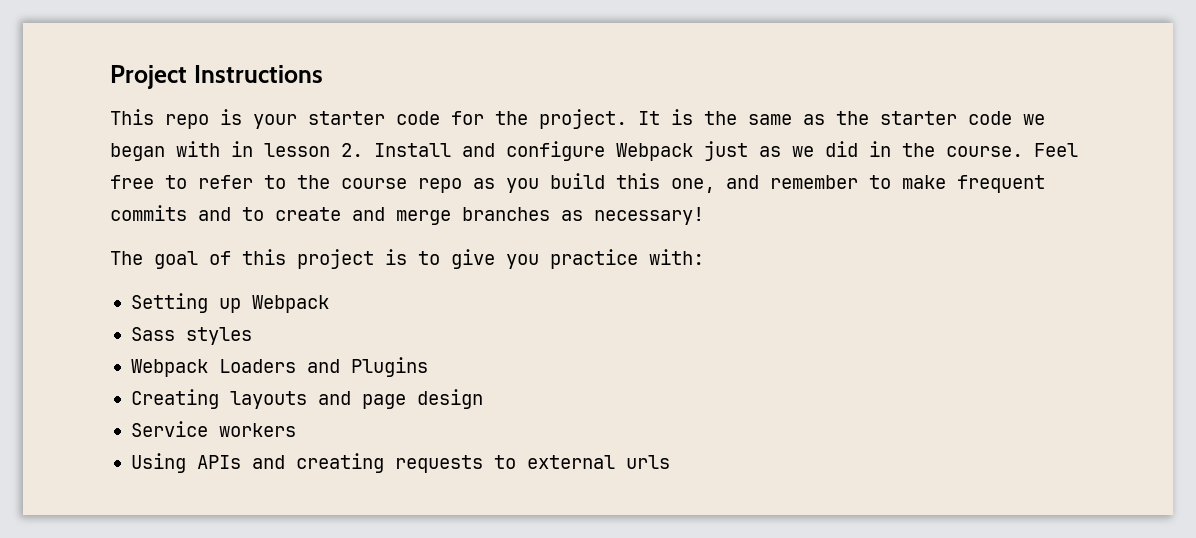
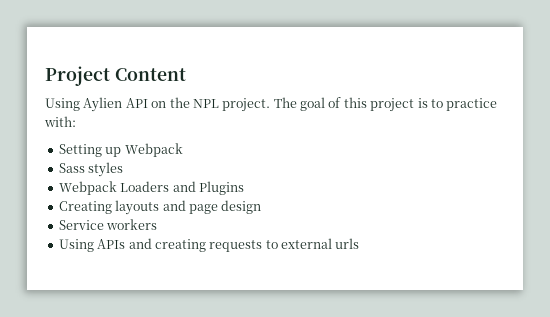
[193,65,323,83] [110,109,1045,129] [110,141,1078,161] [110,173,1045,193] [110,205,704,225] Instructions // This repo is your starter code for the project. It is the same as the starter code we began with in lesson 2. Install and configure Webpack just as we did in the course. Feel free to refer to the course repo as you build this one, and remember to make frequent commits and to create and merge branches as necessary! // -> [114,68,186,81] [45,97,271,112] Content // Using Aylien API on the NPL project.
[451,249,539,269] give you -> (443, 103) none

